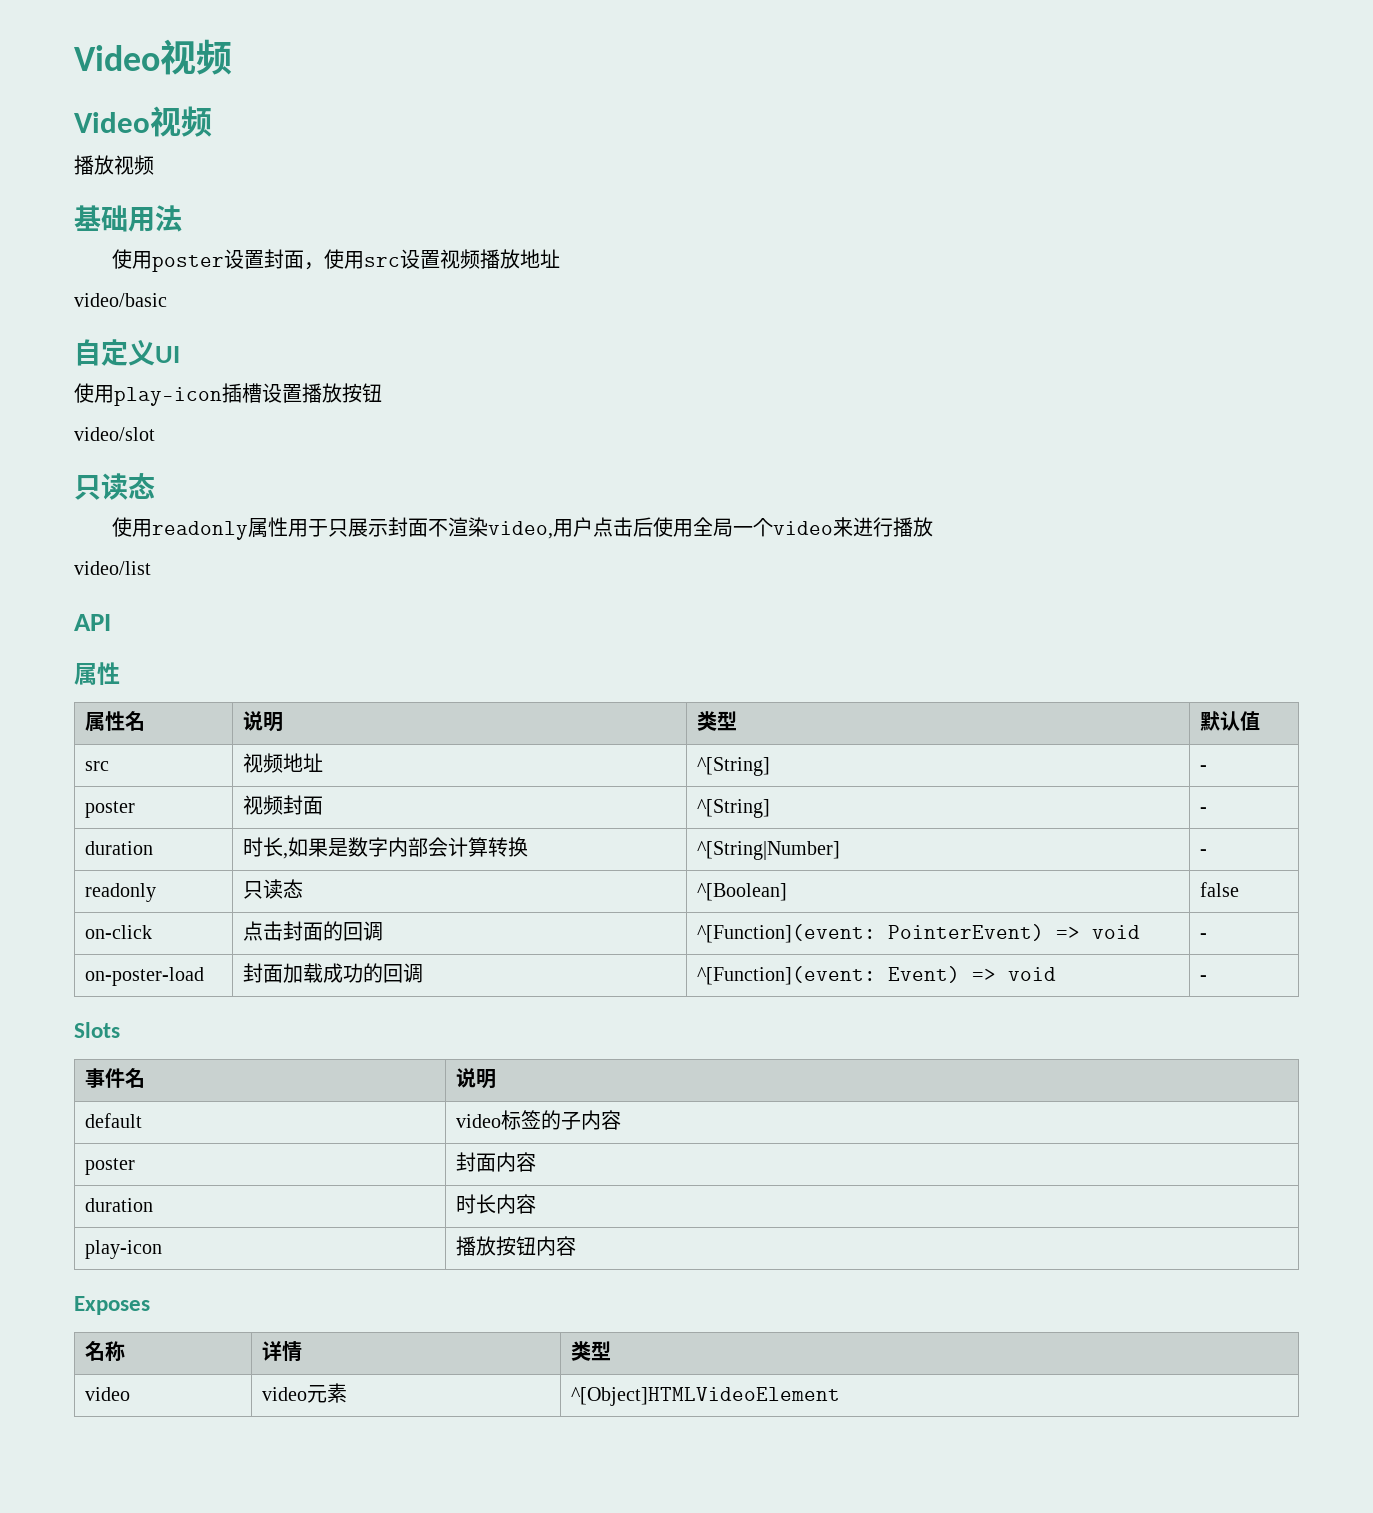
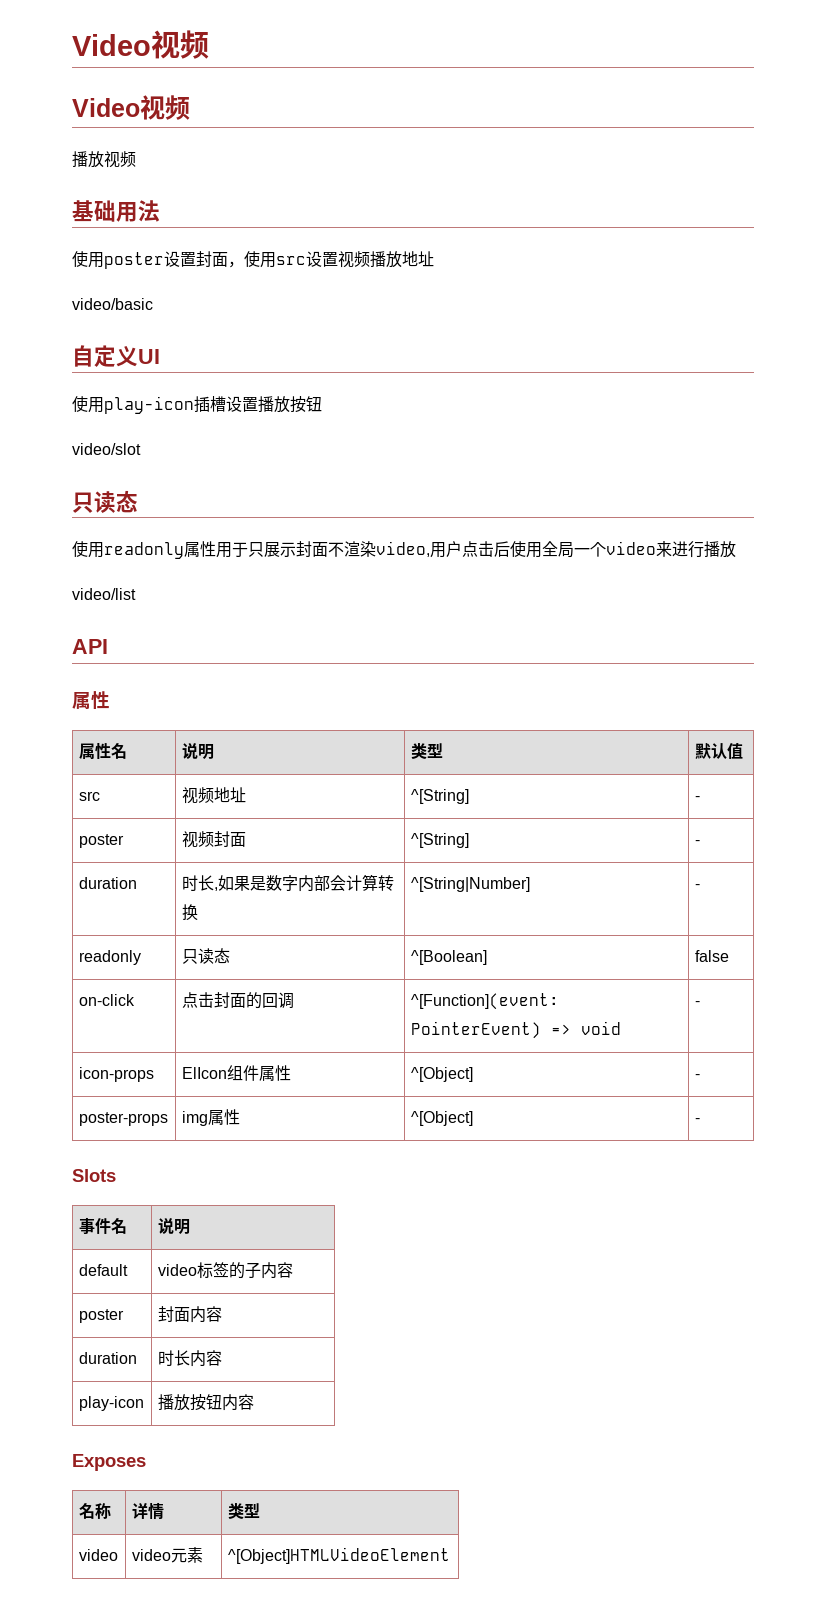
[85,967,205,986] [243,963,424,983] [697,966,1057,985] on-poster-load | 封面加载成功的回调 | ^[Function](event: Event) => void -> [78,1067,154,1082] [181,1065,291,1081] [410,1067,473,1082] [694,1074,700,1079] [78,1112,168,1126] [181,1109,240,1126] [410,1111,473,1126] icon-props | ElIcon组件属性 | ^[Object] | - // poster-props | img属性 | ^[Object]

